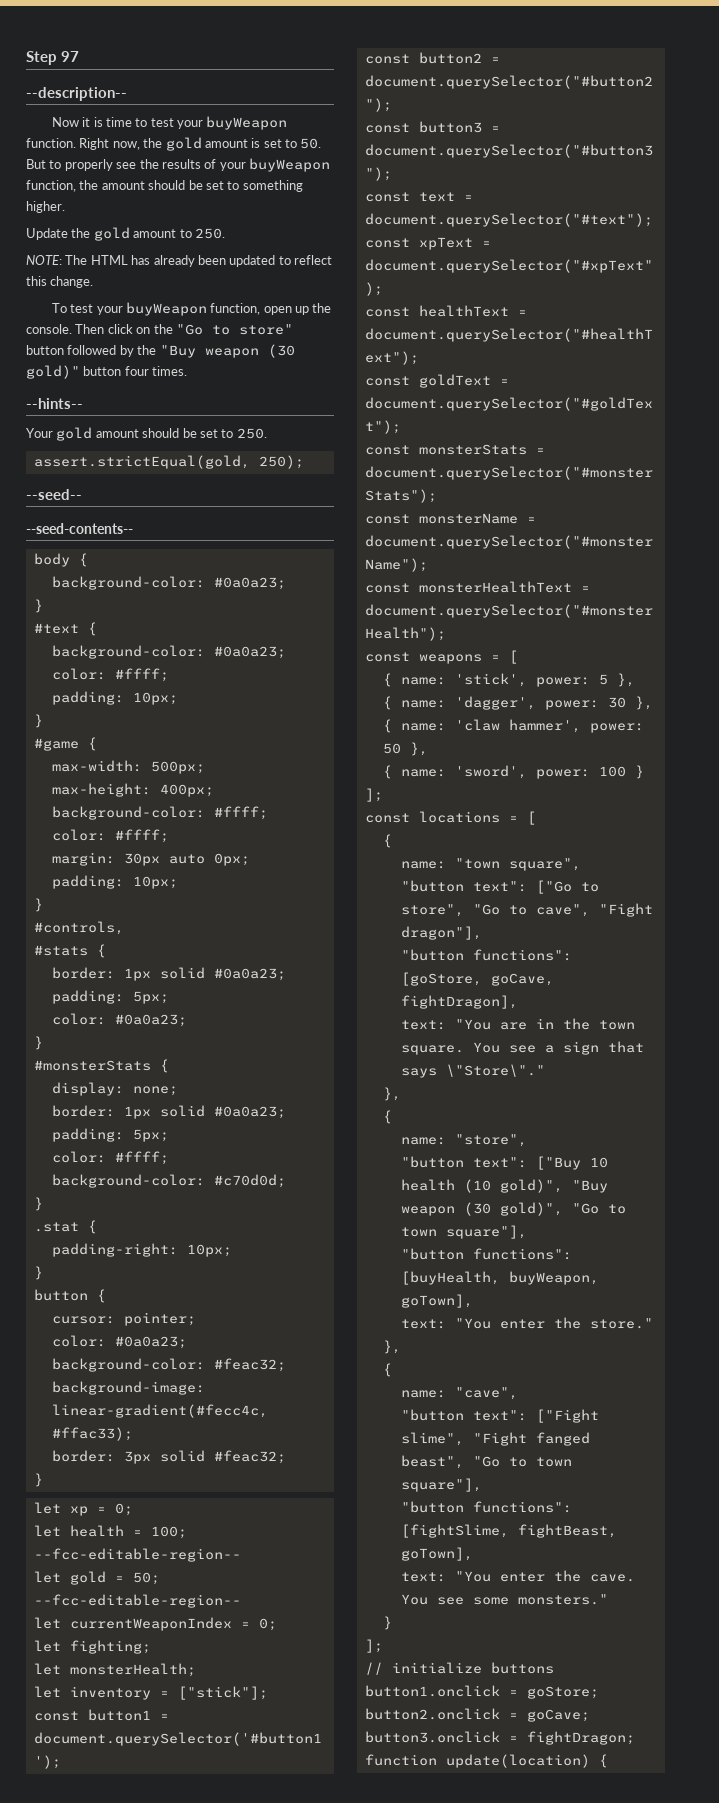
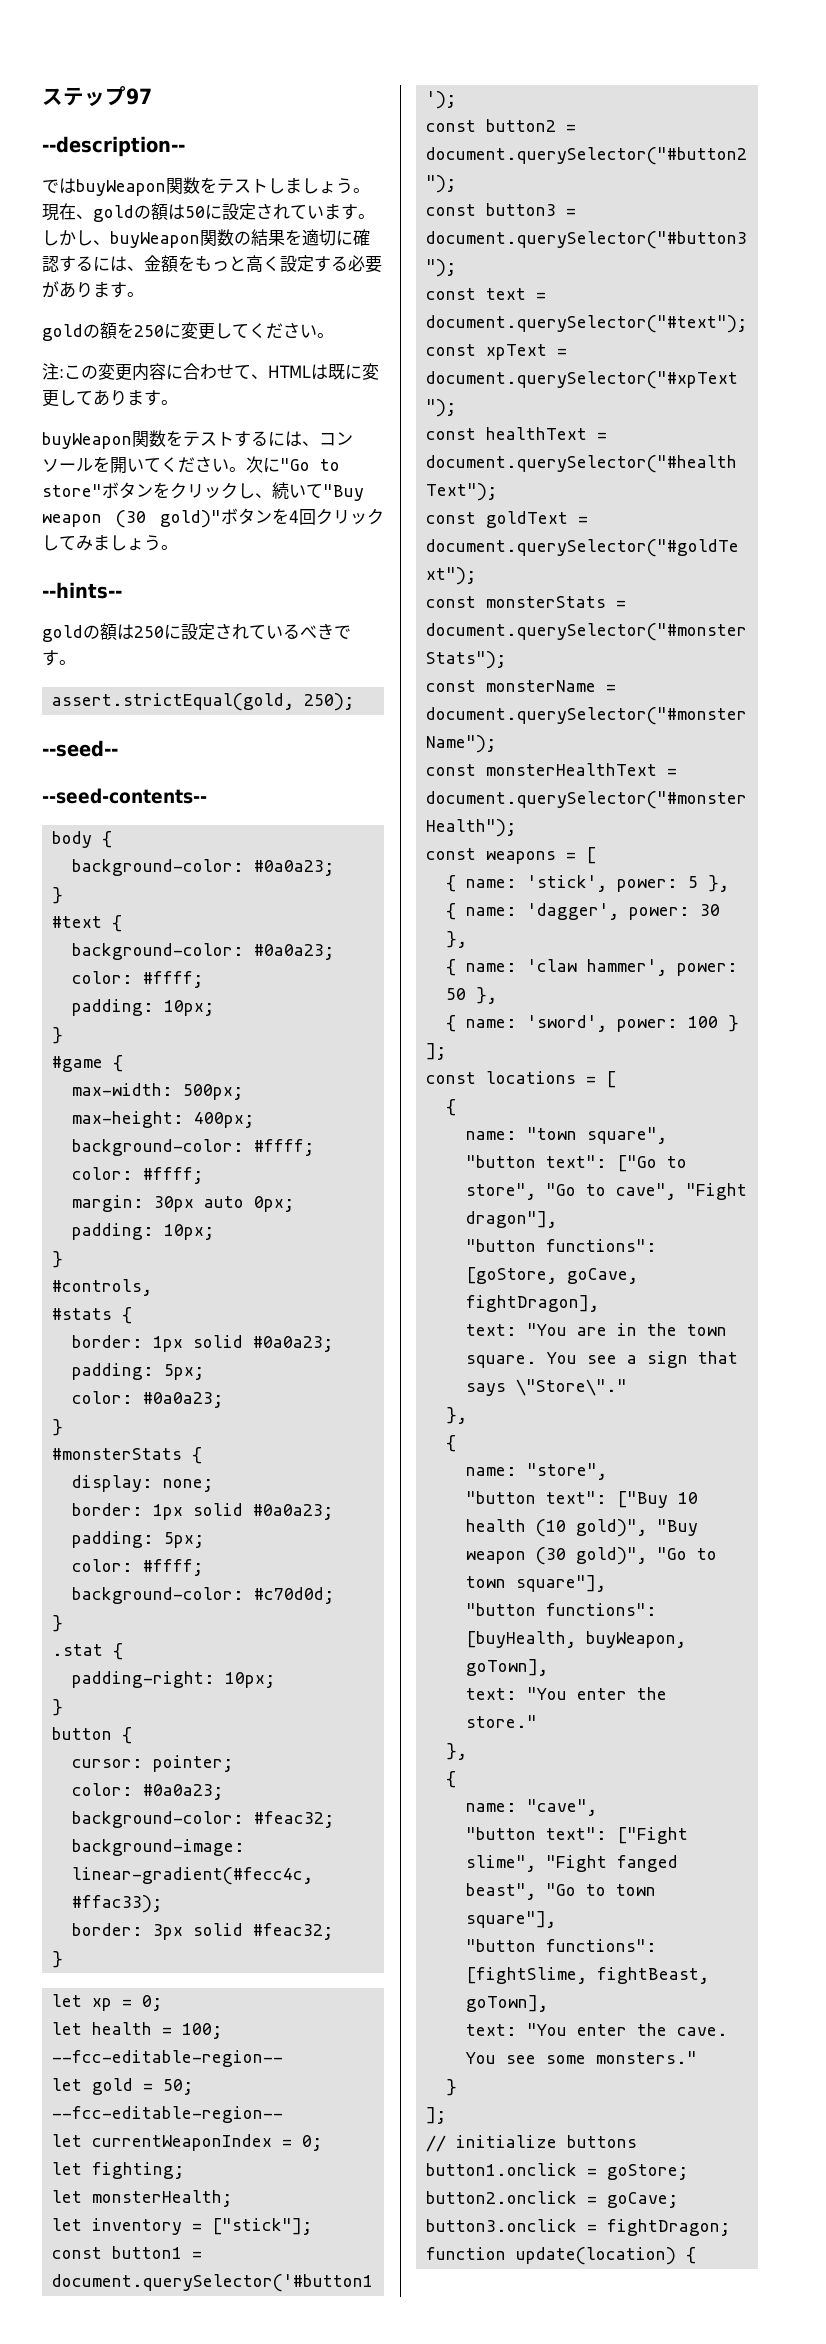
[26,51,57,65] Step -> [42,86,126,106] ステップ
[51,116,288,130] [26,137,322,151] [26,158,330,172] [26,180,303,192] [26,201,65,213] [26,227,225,241] [26,255,332,267] [26,276,94,288] [51,302,332,316] [26,324,293,335] [26,344,295,358] [26,365,188,379] [26,398,83,409] [26,427,267,441] Now it is time to test your buyWeapon function. Right now, the gold amount is set to 50. But to properly see the results of your buyWeapon function, the amount should be set to something higher. // Update the gold amount to 250. // NOTE: The HTML has already been updated to reflect this change. // To test your buyWeapon function, open up the console. Then click on the "Go to store" button followed by the "Buy weapon (30 gold)" button four times. // --hints-- // Your gold amount should be set to 250. -> [42,177,370,196] [42,203,375,222] [42,229,370,248] [42,255,382,273] [42,281,144,298] [42,322,334,341] [42,363,379,381] [42,389,178,407] [42,430,353,449] [42,456,340,474] [42,482,364,501] [42,508,384,528] [42,535,178,551] [42,582,122,599] [42,623,351,642] [42,650,76,666] ではbuyWeapon関数をテストしましょう。現在、goldの額は50に設定されています。しかし、buyWeapon関数の結果を適切に確認するには、金額をもっと高く設定する必要があります。 // goldの額を250に変更してください。 // 注:この変更内容に合わせて、HTMLは既に変更してあります。 // buyWeapon関数をテストするには、コンソールを開いてください。次に"Go to store"ボタンをクリックし、続いて"Buy weapon (30 gold)"ボタンを4回クリックしてみましょう。 // --hints-- // goldの額は250に設定されているべきです。

